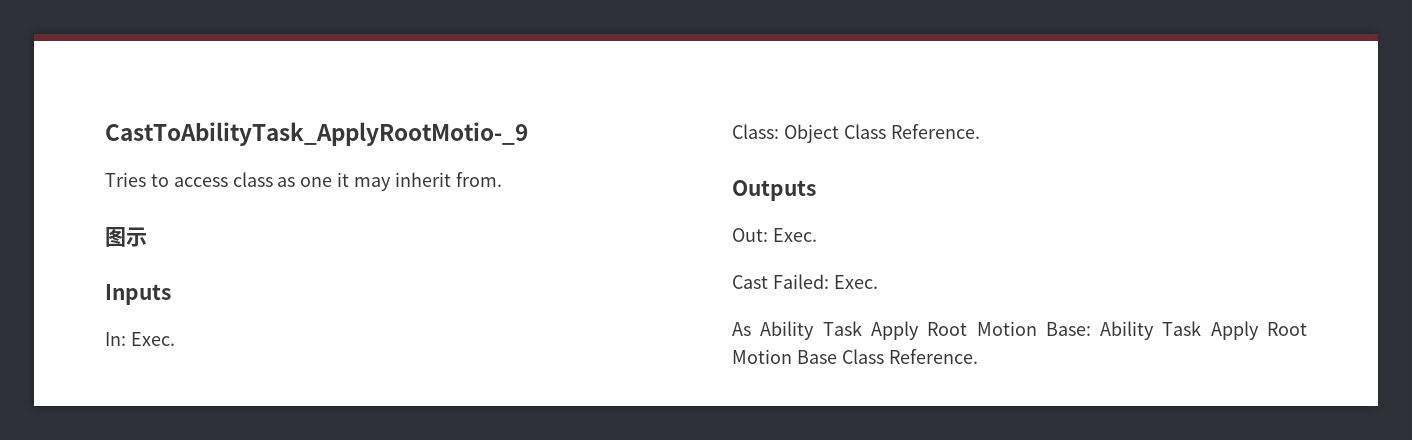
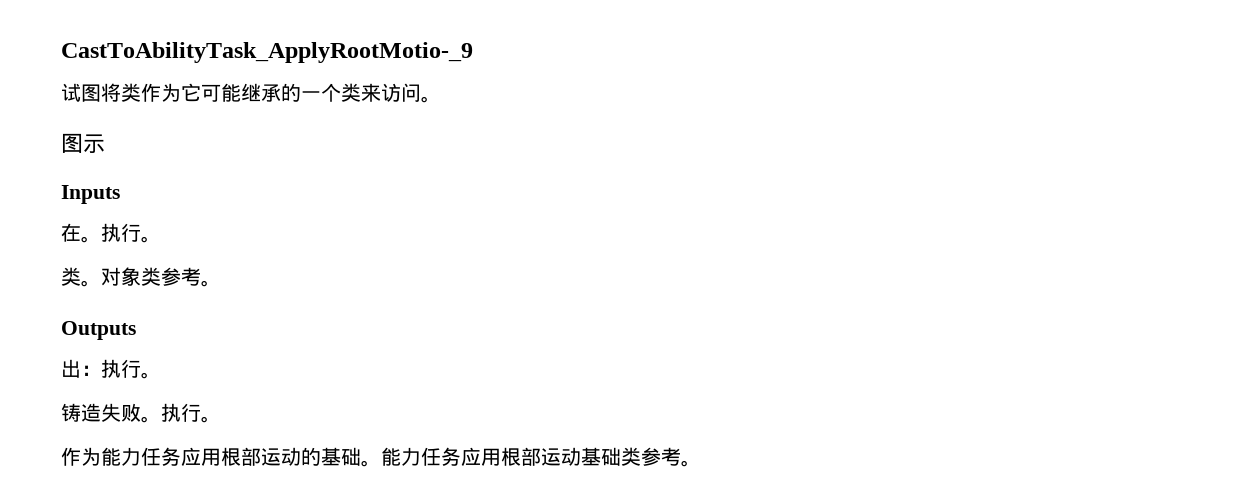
[105,172,502,191] [105,227,147,247] [105,284,171,305] [105,332,175,346] [732,124,980,143] [732,180,816,201] [732,228,817,242] [732,274,878,289] [732,321,1307,340] [732,349,978,364] Tries to access class as one it may inherit from. // 图示 // Inputs // In: Exec. // Class: Object Class Reference. // Outputs // Out: Exec. // Cast Failed: Exec. // As Ability Task Apply Root Motion Base: Ability Task Apply Root Motion Base Class Reference. -> [61,83,441,103] [61,133,105,153] [61,185,120,204] [61,223,161,243] [61,267,221,287] [61,321,136,340] [61,359,161,379] [61,403,221,423] [61,447,701,467] 试图将类作为它可能继承的一个类来访问。 // 图示 // Inputs // 在。执行。 // 类。对象类参考。 // Outputs // 出：执行。 // 铸造失败。执行。 // 作为能力任务应用根部运动的基础。能力任务应用根部运动基础类参考。

